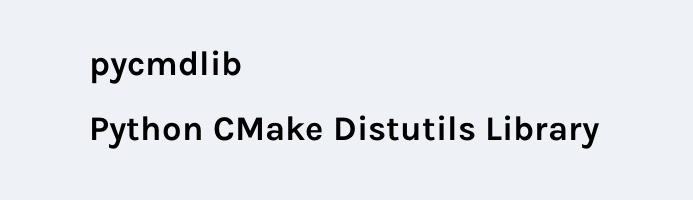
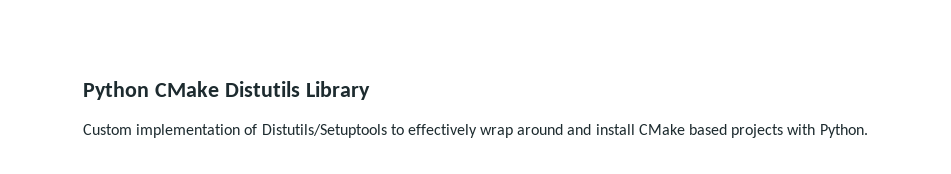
[89,50,242,84] pycmdlib // -> (83, 90) none
(599, 132) none -> [83,124,868,138] // Custom implementation of Distutils/Setuptools to effectively wrap around and install CMake based projects with Python.

